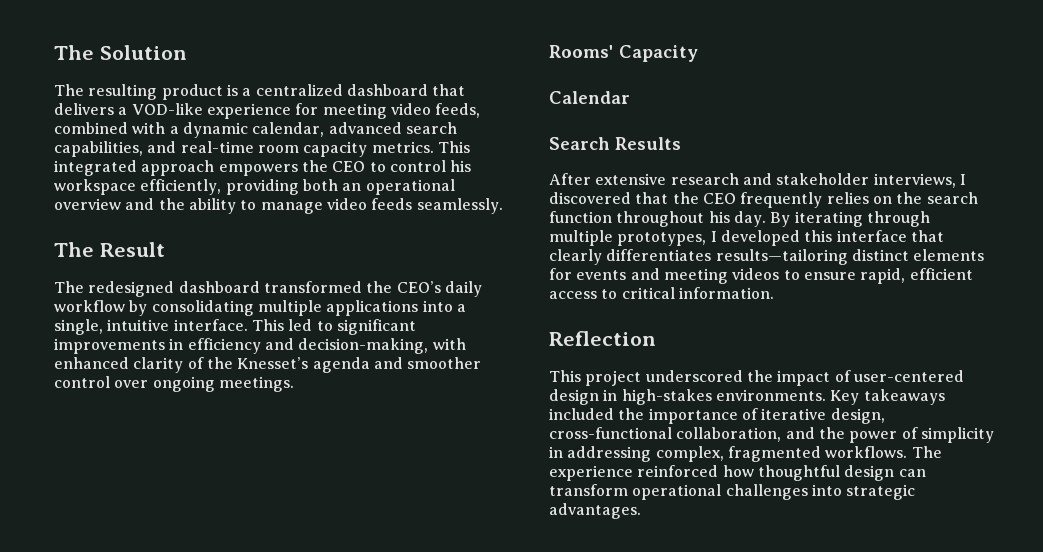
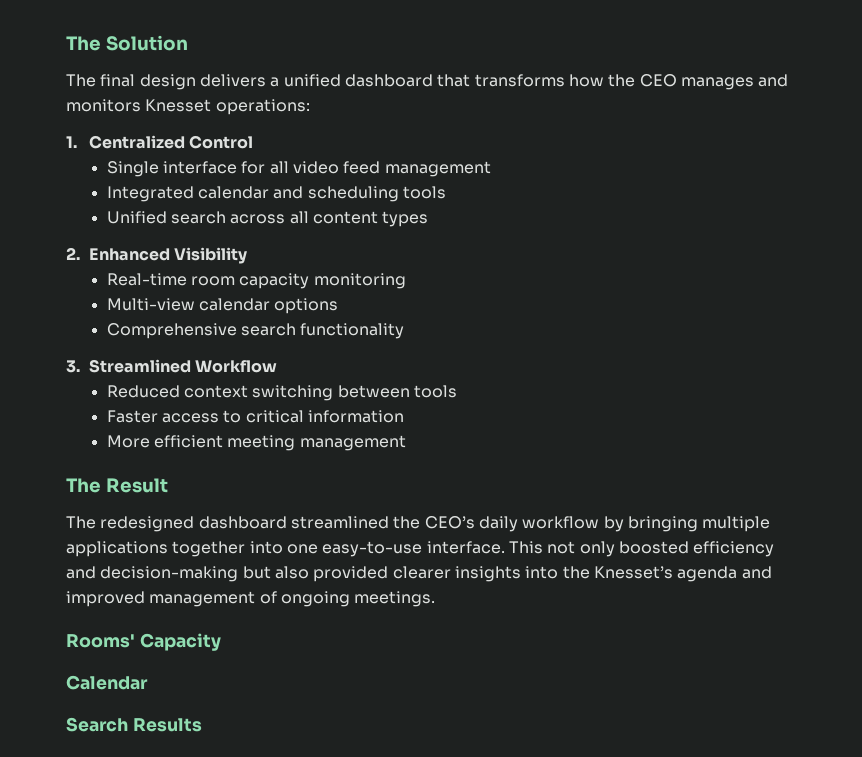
[88,84,466,100] [54,103,481,119] [54,122,457,138] [54,141,470,157] [54,160,472,176] [54,179,455,195] [54,198,503,214] resulting product is a centralized dashboard that delivers a VOD-like experience for meeting video feeds, combined with a dynamic calendar, advanced search capabilities, and real-time room capacity metrics. This integrated approach empowers the CEO to control his workspace efficiently, providing both an operational overview and the ability to manage video feeds seamlessly. -> [100,74,789,90] [66,99,310,115] [66,135,254,149] [106,161,491,177] [106,186,446,202] [106,211,429,227] [66,247,248,264] [106,273,406,289] [106,298,339,314] [106,323,405,339] [66,359,278,373] [106,385,457,401] [106,410,404,423] [106,435,406,451] final design delivers a unified dashboard that transforms how the CEO manages and monitors Knesset operations: // 1. Centralized Control // Single interface for all video feed management // Integrated calendar and scheduling tools // Unified search across all content types // 2. Enhanced Visibility // Real-time room capacity monitoring // Multi-view calendar options // Comprehensive search functionality // 3. Streamlined Workflow // Reduced context switching between tools // Faster access to critical information // More efficient meeting management
[263,281,362,293] transformed -> [290,516,389,529] streamlined
[151,300,254,316] consolidating -> [627,516,698,532] bringing
[422,300,466,312] [54,319,416,335] [54,338,466,354] [54,357,204,373] into a single, intuitive interface. This led to significant improvements in efficiency and decision-making, with enhanced clarity of -> [172,541,775,557] [66,566,559,582] together into one easy-to-use interface. This not only boosted efficiency and decision-making but also provided clearer insights into
[407,357,482,369] [54,376,149,388] smoother control over -> [66,591,277,607] improved management of
[549,173,966,188] [549,192,978,208] [549,211,930,227] [549,230,944,246] [549,249,985,265] [549,268,973,284] [549,287,774,299] [549,331,656,346] [549,370,964,386] [549,389,945,405] [549,408,885,424] [549,427,994,443] [549,446,942,462] [549,465,926,481] [549,484,916,500] [549,503,641,519] // After extensive research and stakeholder interviews, I discovered that the CEO frequently relies on the search function throughout his day. By iterating through multiple prototypes, I developed this interface that clearly differentiates results—tailoring distinct elements for events and meeting videos to ensure rapid, efficient access to critical information. // Reflection // This project underscored the impact of user-centered design in high-stakes environments. Key takeaways included the importance of iterative design, cross-functional collaboration, and the power of simplicity in addressing complex, fragmented workflows. The experience reinforced how thoughtful design can transform operational challenges into strategic advantages. -> (202, 725) none

